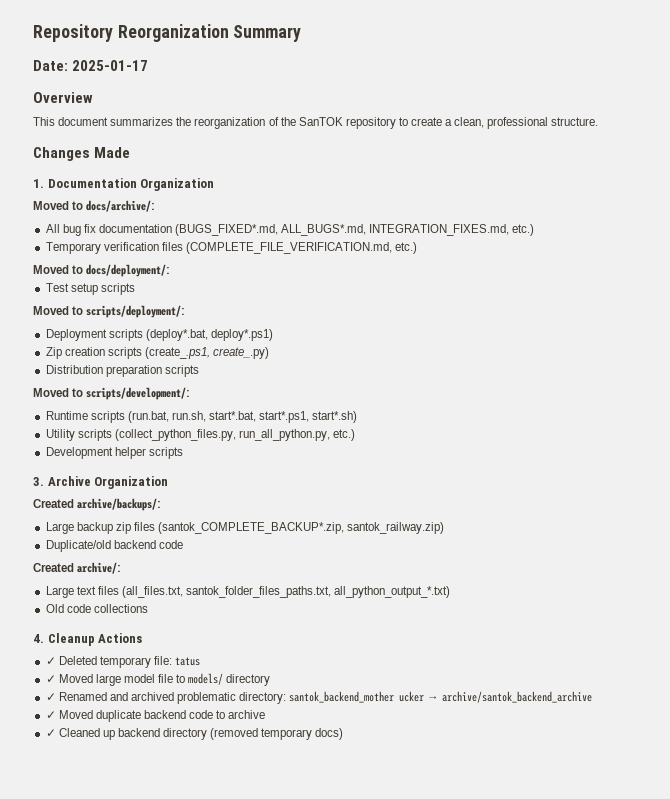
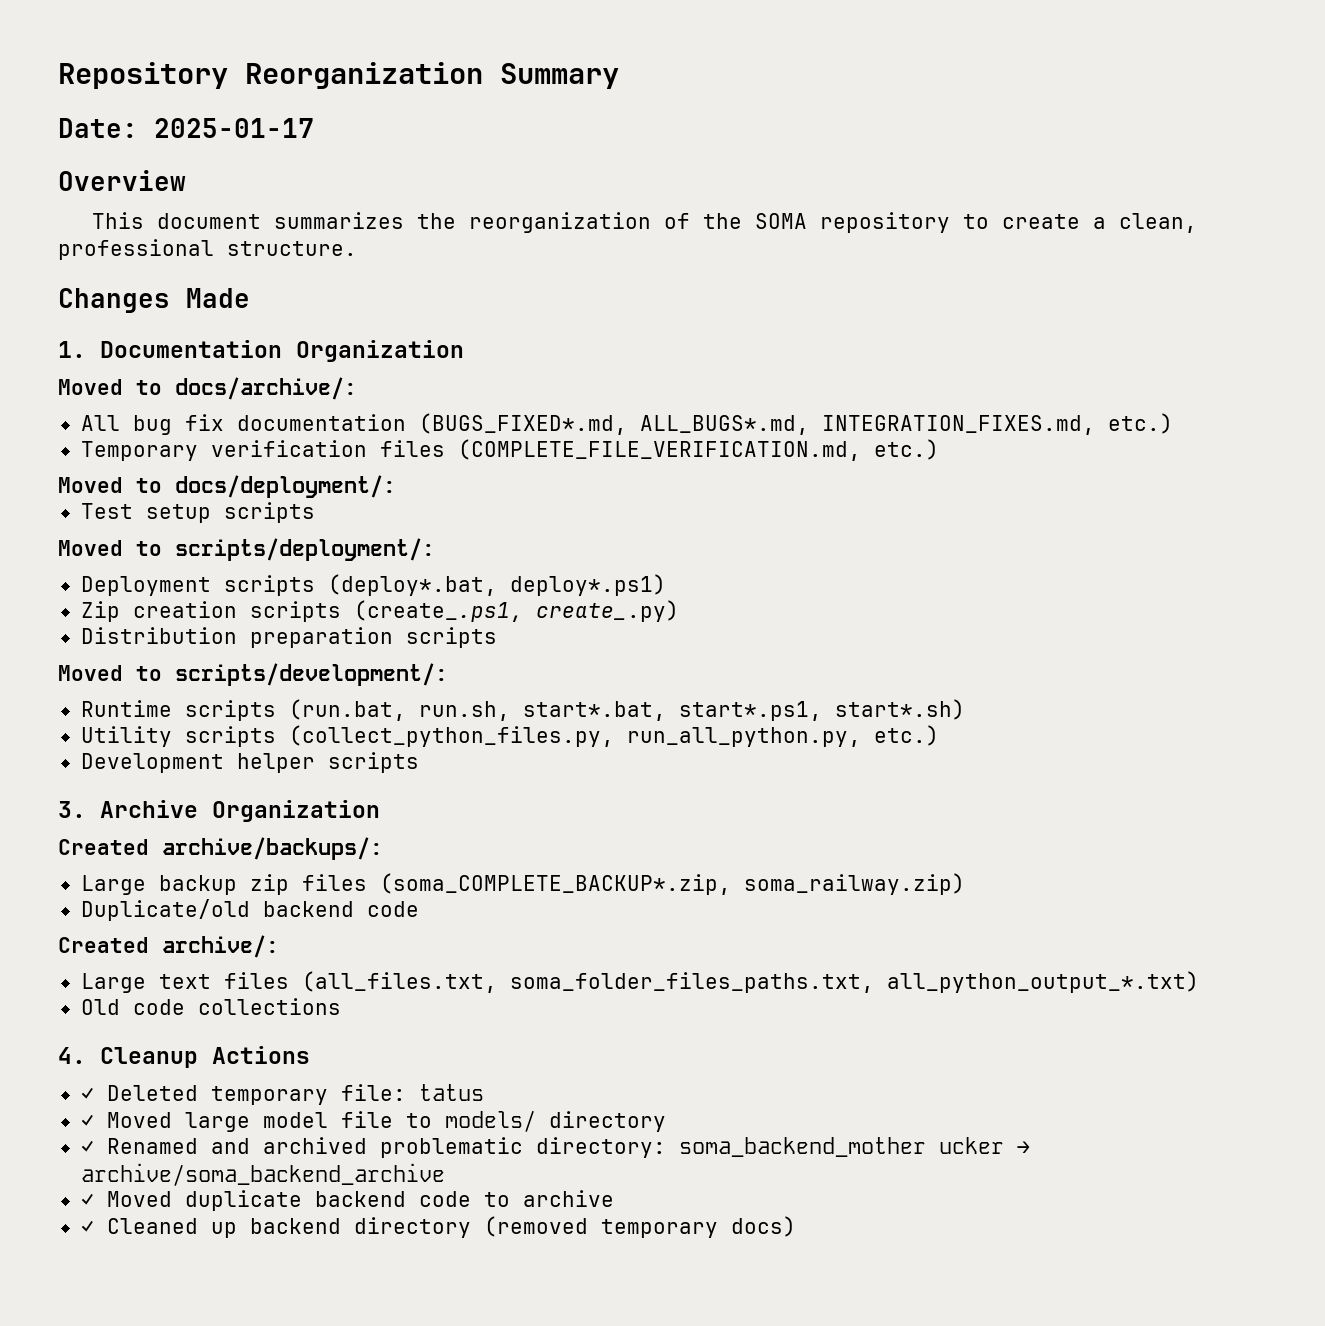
[298,117,343,126] SanTOK -> [754,213,807,229] SOMA
[158,522,445,534] (santok_COMPLETE_BACKUP*.zip, santok_railway.zip) -> [379,873,965,895] (soma_COMPLETE_BACKUP*.zip, soma_railway.zip)
[186,586,332,598] santok_folder_files_paths.txt, -> [509,972,874,993] soma_folder_files_paths.txt,
[289,691,395,703] santok_backend_mother -> [678,1137,926,1157] soma_backend_mother
[442,691,593,703] archive/santok_backend_archive -> [80,1163,445,1186] archive/soma_backend_archive

